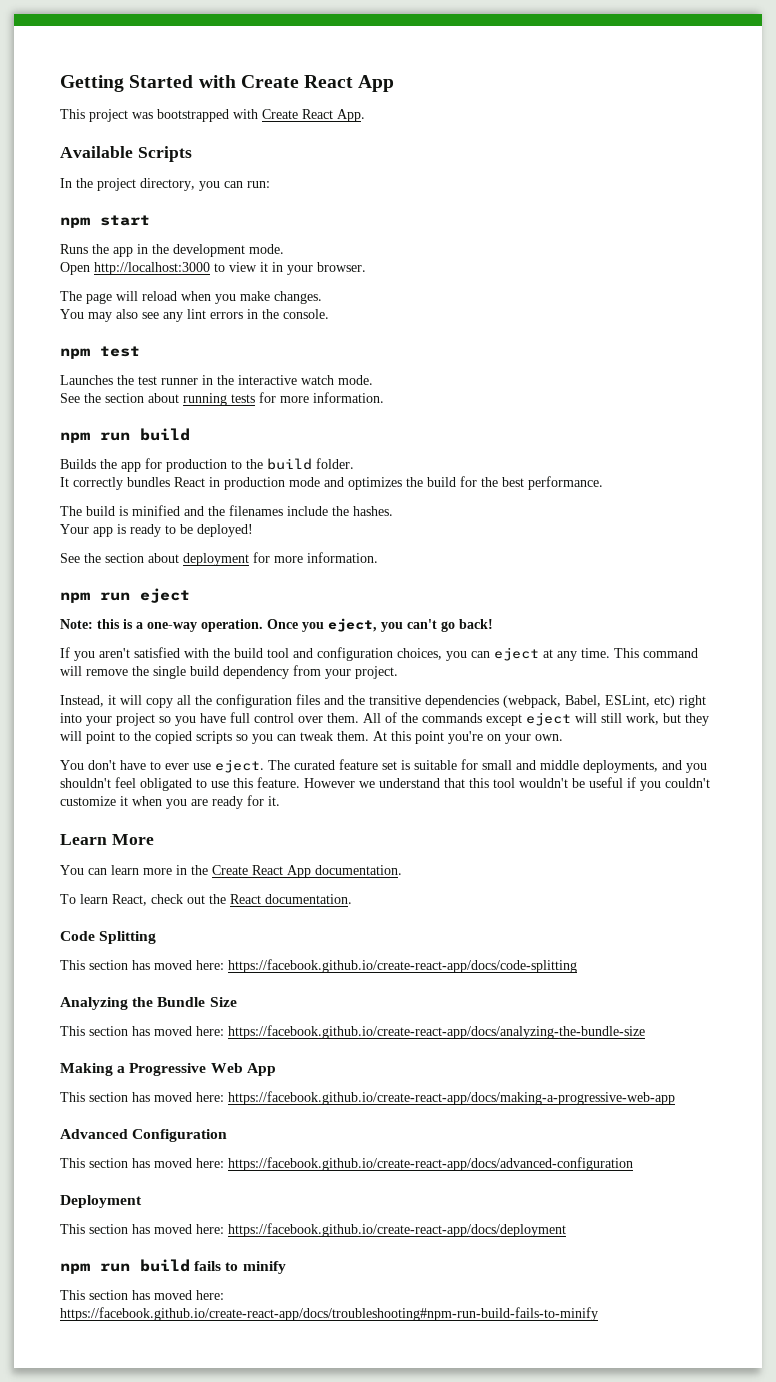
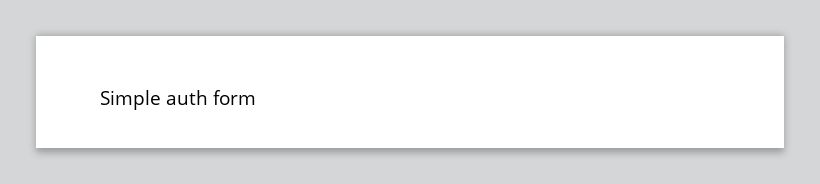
[60,75,395,92] [60,109,365,122] [60,146,192,162] [60,178,270,191] [60,215,150,228] [60,244,284,257] [60,262,366,275] [60,291,322,304] [60,309,329,322] [60,346,140,359] [60,375,373,385] [60,392,384,406] [60,428,190,443] [60,458,354,472] [60,476,603,490] [60,505,393,516] [60,524,253,537] [60,552,378,566] [60,588,190,603] [60,618,493,632] [60,647,698,661] [60,665,398,679] [60,694,706,708] [60,712,709,726] [60,731,563,744] [60,759,707,773] [60,777,710,791] [60,795,280,809] [60,834,154,845] [60,865,402,878] [60,894,352,906] [60,931,157,944] [60,959,577,973] [60,997,237,1010] [60,1025,645,1039] [60,1063,276,1076] [60,1091,675,1105] [60,1129,228,1142] [60,1157,633,1171] [60,1195,142,1208] [60,1223,566,1237] [60,1259,286,1274] [60,1290,224,1300] [60,1307,598,1321] Getting Started with Create React App // This project was bootstrapped with Create React App. // Available Scripts // In the project directory, you can run: // npm start // Runs the app in the development mode. // Open http://localhost:3000 to view it in your browser. // The page will reload when you make changes. // You may also see any lint errors in the console. // npm test // Launches the test runner in the interactive watch mode. // See the section about running tests for more information. // npm run build // Builds the app for production to the build folder. // It correctly bundles React in production mode and optimizes the build for the best performance. // The build is minified and the filenames include the hashes. // Your app is ready to be deployed! // See the section about deployment for more information. // npm run eject // Note: this is a one-way operation. Once you eject, you can't go back! // If you aren't satisfied with the build tool and configuration choices, you can eject at any time. This command will remove the single build dependency from your project. // Instead, it will copy all the configuration files and the transitive dependencies (webpack, Babel, ESLint, etc) right into your project so you have full control over them. All of the commands except eject will still work, but they will point to the copied scripts so you can tweak them. At this point you're on your own. // You don't have to ever use eject. The curated feature set is suitable for small and middle deployments, and you shouldn't feel obligated to use this feature. However we understand that this tool wouldn't be useful if you couldn't customize it when you are ready for it. // Learn More // You can learn more in the Create React App documentation. // To learn React, check out the React documentation. // Code Splitting // This section has moved here: https://facebook.github.io/create-react-app/docs/code-splitting // Analyzing the Bundle Size // This section has moved here: https://facebook.github.io/create-react-app/docs/analyzing-the-bundle-size // Making a Progressive Web App // This section has moved here: https://facebook.github.io/create-react-app/docs/making-a-progressive-web-app // Advanced Configuration // This section has moved here: https://facebook.github.io/create-react-app/docs/advanced-configuration // Deployment // This section has moved here: https://facebook.github.io/create-react-app/docs/deployment // npm run build fails to minify // This section has moved here: https://facebook.github.io/create-react-app/docs/troubleshooting#npm-run-build-fails-to-minify -> [100,90,256,110] Simple auth form

